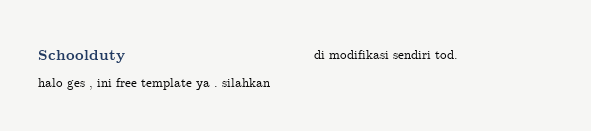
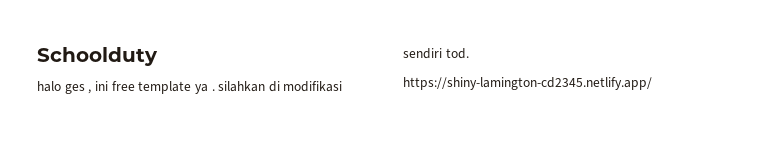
(458, 54) none -> [403,77,652,90] // https://shiny-lamington-cd2345.netlify.app/

